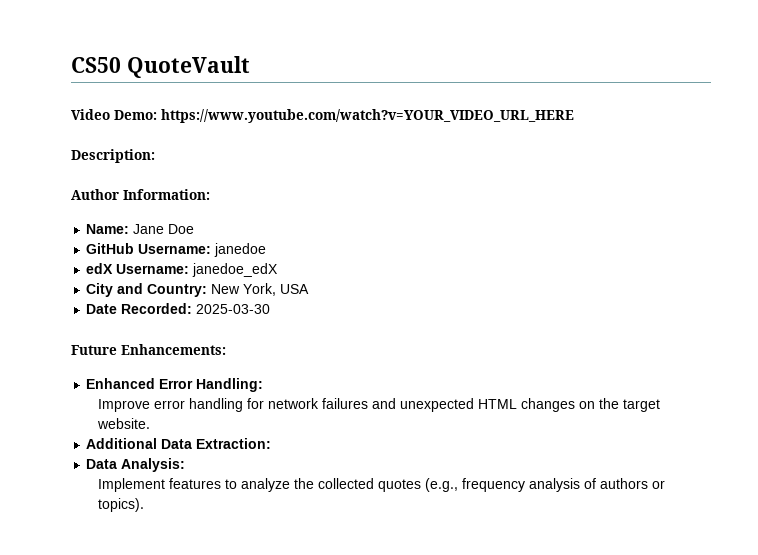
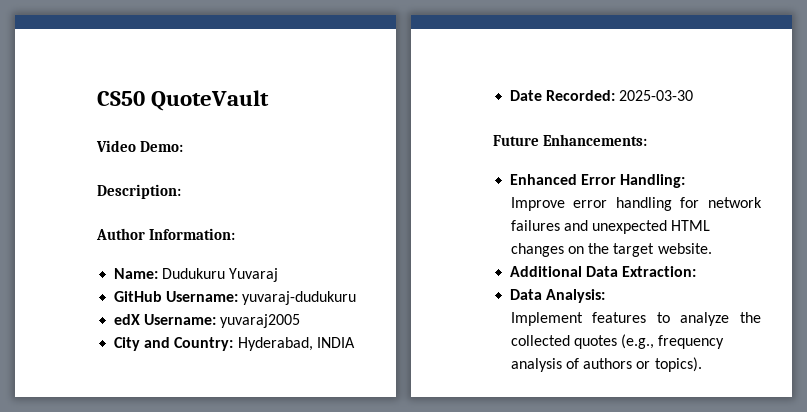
[161,109,574,123] https://www.youtube.com/watch?v=YOUR_VIDEO_URL_HERE -> (184, 146) none
[133,224,195,234] Jane Doe -> [162,268,279,282] Dudukuru Yuvaraj
[214,243,267,257] janedoe -> [242,291,357,305] yuvaraj-dudukuru
[192,263,279,277] janedoe_edX -> [220,314,301,328] yuvaraj2005
[211,283,310,296] New York, USA -> [237,337,355,351] Hyderabad, INDIA

